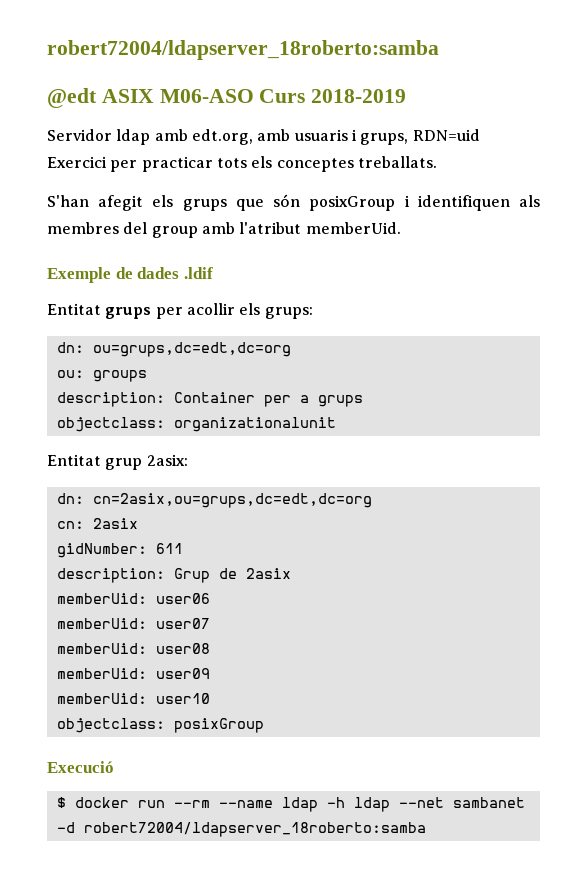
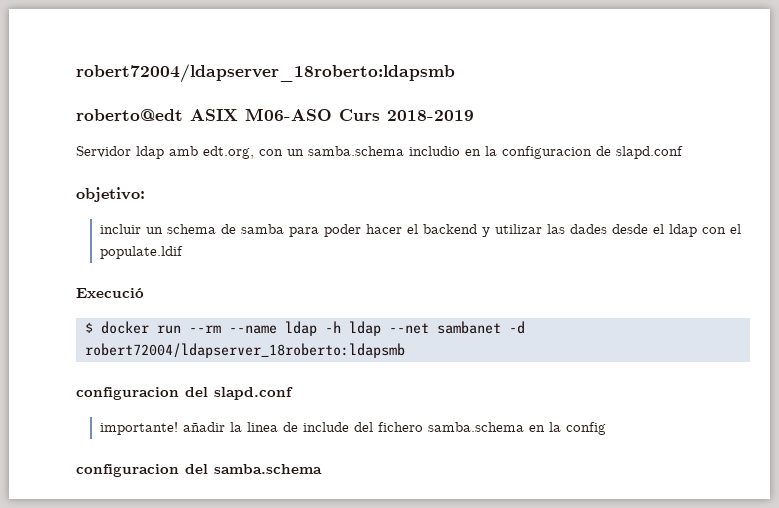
[47,40,439,60] [47,88,97,108] robert72004/ldapserver_18roberto:samba // @edt -> [76,64,455,83] [76,109,183,121] robert72004/ldapserver_18roberto:ldapsmb // roberto@edt
[257,129,480,145] [47,156,437,172] [47,194,540,211] [47,222,401,238] [47,267,213,283] [47,303,313,319] [56,342,291,357] [56,370,147,382] [56,392,363,407] [56,417,336,432] [47,454,188,470] [56,493,372,508] [56,518,138,529] [56,543,183,558] [56,568,291,583] [56,593,210,604] [56,618,210,629] [56,643,210,654] [56,668,210,679] [56,693,210,704] [56,718,264,733] amb usuaris i grups, RDN=uid Exercici per practicar tots els conceptes treballats. // S'han afegit els grups que són posixGroup i identifiquen als membres del group amb l'atribut memberUid. // Exemple de dades .ldif // Entitat grups per acollir els grups: // dn: ou=grups,dc=edt,dc=org // ou: groups // description: Container per a grups // objectclass: organizationalunit // Entitat grup 2asix: // dn: cn=2asix,ou=grups,dc=edt,dc=org // cn: 2asix // gidNumber: 611 // description: Grup de 2asix // memberUid: user06 // memberUid: user07 // memberUid: user08 // memberUid: user09 // memberUid: user10 // objectclass: posixGroup -> [259,146,683,159] [76,187,145,202] [100,224,742,237] [100,246,184,259] con un samba.schema includio en la configuracion de slapd.conf // objetivo: // incluir un schema de samba para poder hacer el backend y utilizar las dades desde el ldap con el populate.ldif
[83,822,426,837] robert72004/ldapserver_18roberto:samba -> [84,343,405,358] [76,387,293,400] [100,422,607,435] [76,464,322,477] robert72004/ldapserver_18roberto:ldapsmb // configuracion del slapd.conf // importante! añadir la linea de include del fichero samba.schema en la config // configuracion del samba.schema

